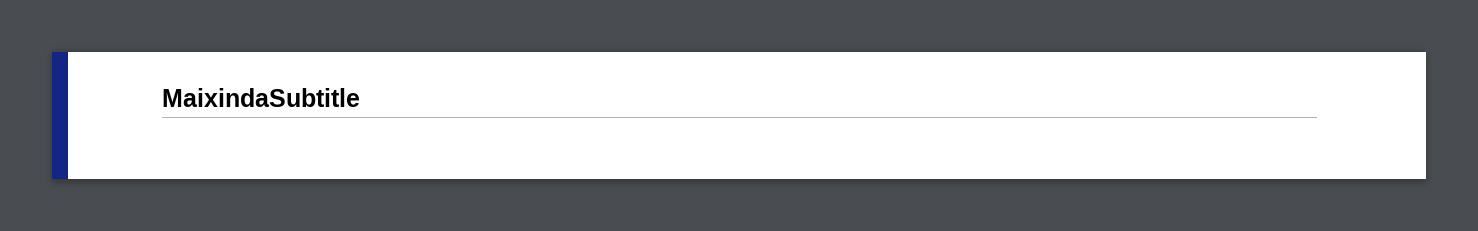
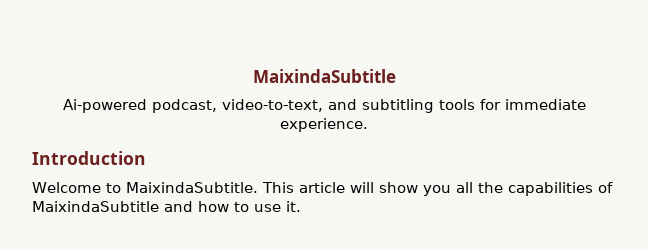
[162,88,360,107] MaixindaSubtitle -> [252,69,396,83] [62,99,586,113] [280,118,368,132] [32,151,146,165] [32,182,613,196] [32,201,301,212] MaixindaSubtitle // Ai-powered podcast, video-to-text, and subtitling tools for immediate experience. // Introduction // Welcome to MaixindaSubtitle. This article will show you all the capabilities of MaixindaSubtitle and how to use it.

